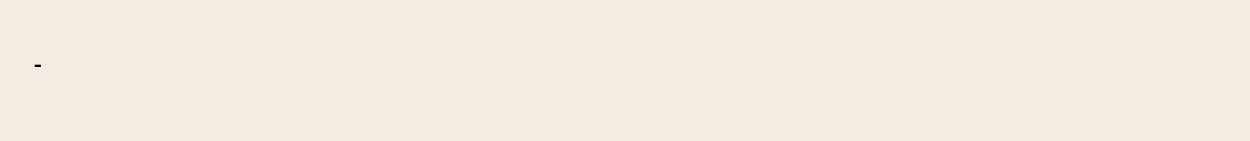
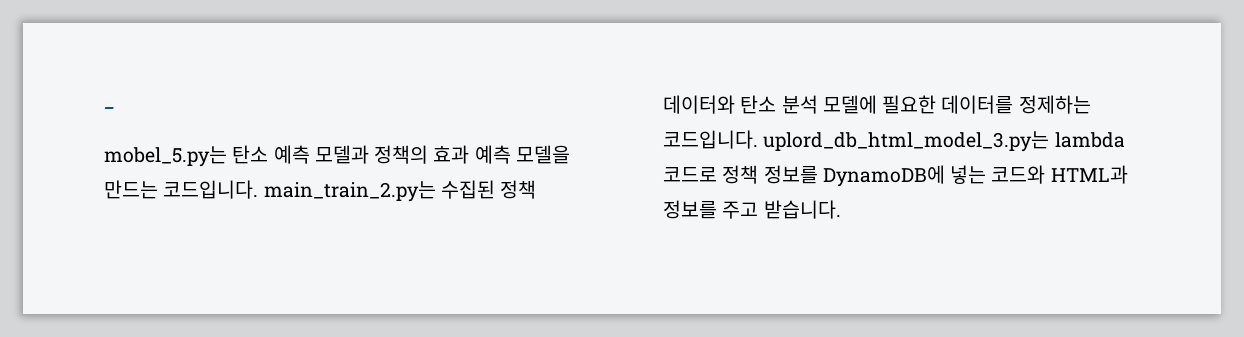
(42, 68) none -> [104,145,570,167] [104,180,537,202] [663,95,1091,114] [663,130,1125,152] [663,165,1128,187] [663,200,841,219] // mobel_5.py는 탄소 예측 모델과 정책의 효과 예측 모델을 만드는 코드입니다. main_train_2.py는 수집된 정책 데이터와 탄소 분석 모델에 필요한 데이터를 정제하는 코드입니다. uplord_db_html_model_3.py는 lambda 코드로 정책 정보를 DynamoDB에 넣는 코드와 HTML과 정보를 주고 받습니다.

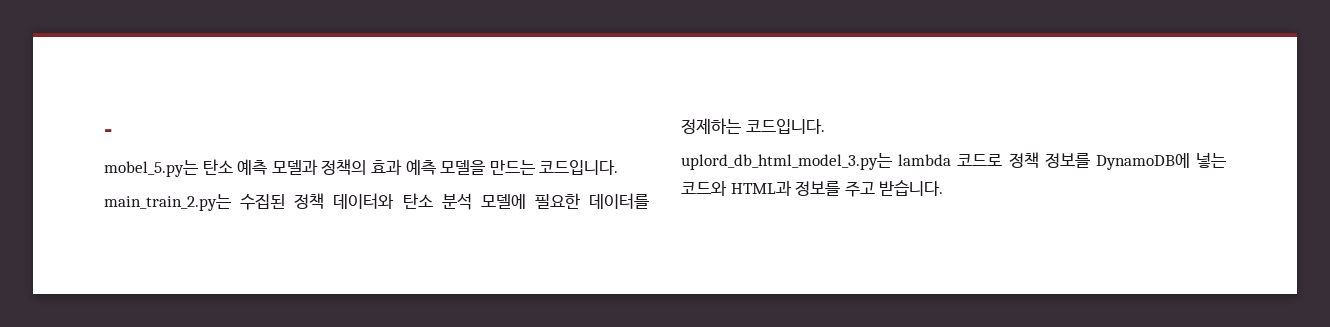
(259, 189) none -> (619, 167) //
(758, 139) none -> (825, 126) //

